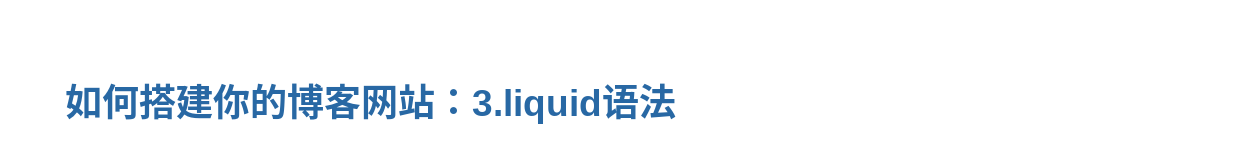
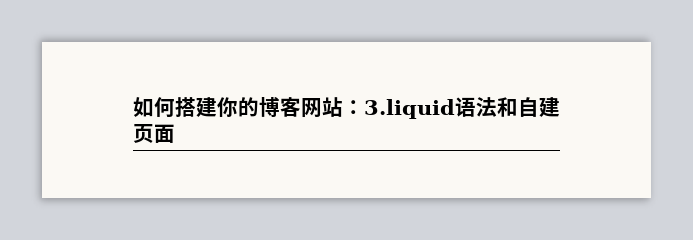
(676, 101) none -> [497,97,560,117] [133,124,175,143] 和自建页面

